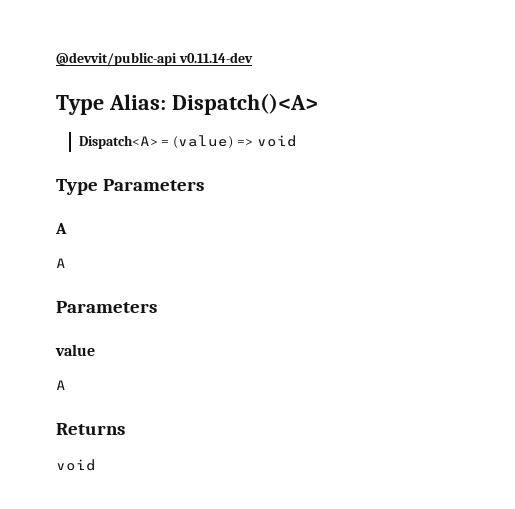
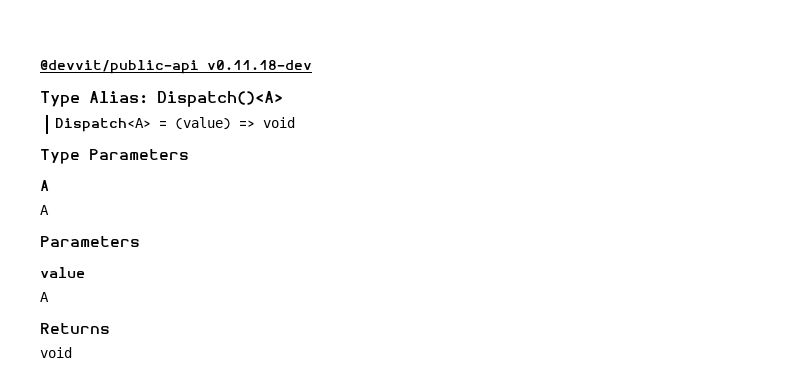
[178,52,253,63] v0.11.14-dev -> [207,60,312,70] v0.11.18-dev

